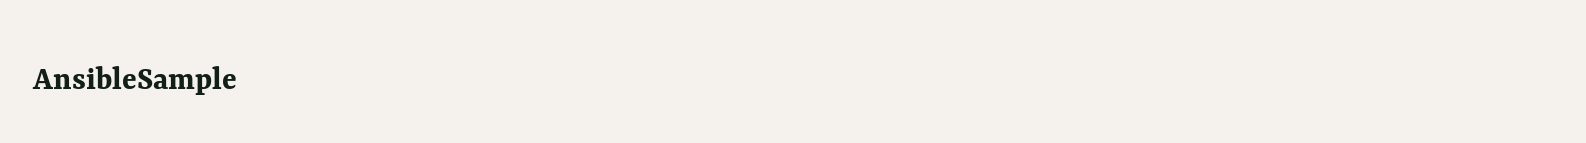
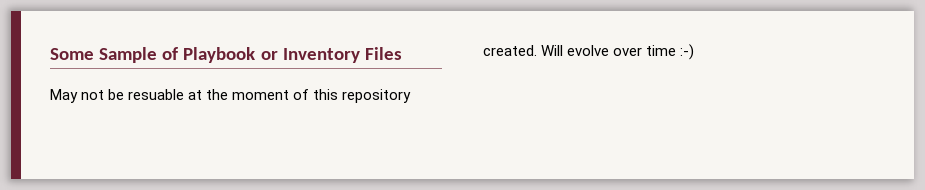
[32,66,237,95] AnsibleSample -> [50,47,402,63] [50,89,412,103] [483,44,695,60] Some Sample of Playbook or Inventory Files // May not be resuable at the moment of this repository created. Will evolve over time :-)

